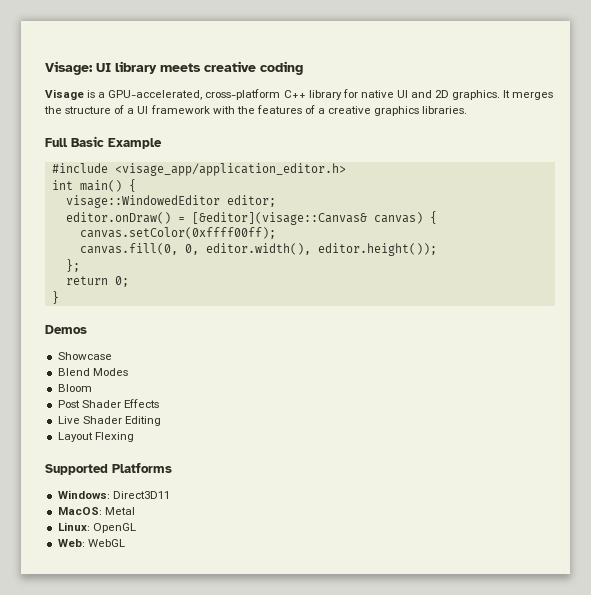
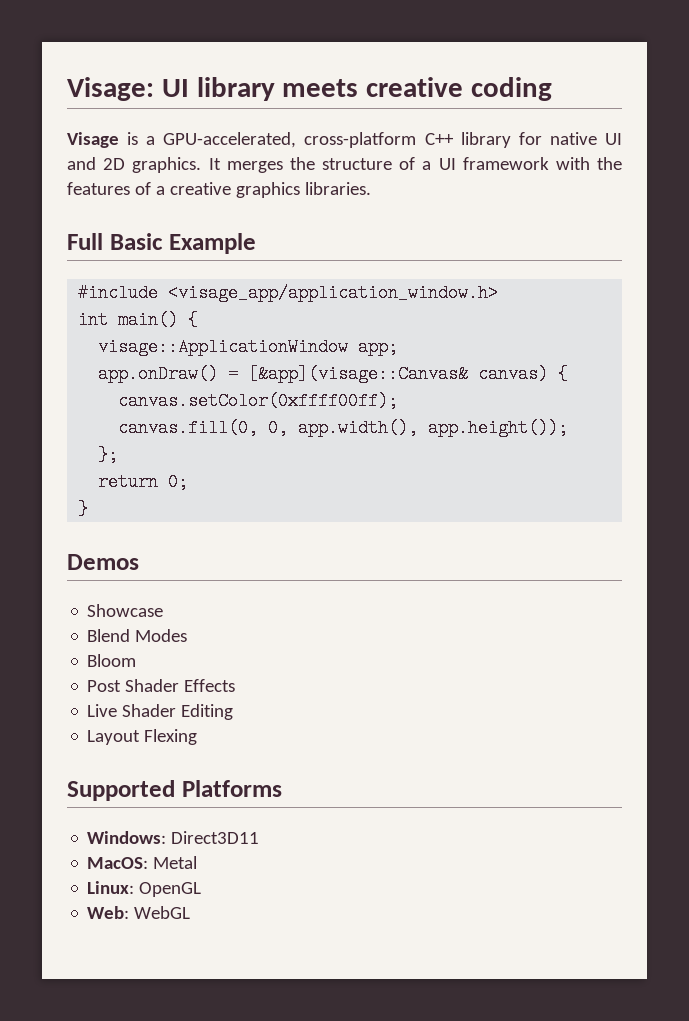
[114,163,346,176] <visage_app/application_editor.h> -> [168,284,499,302] <visage_app/application_window.h>
[65,195,276,208] [65,212,367,225] visage::WindowedEditor editor; // editor.onDraw() = [&editor](visage::Canvas& -> [98,338,399,356] [98,365,469,383] visage::ApplicationWindow app; // app.onDraw() = [&app](visage::Canvas&
[205,243,437,256] editor.width(), editor.height()); -> [298,419,569,437] app.width(), app.height());

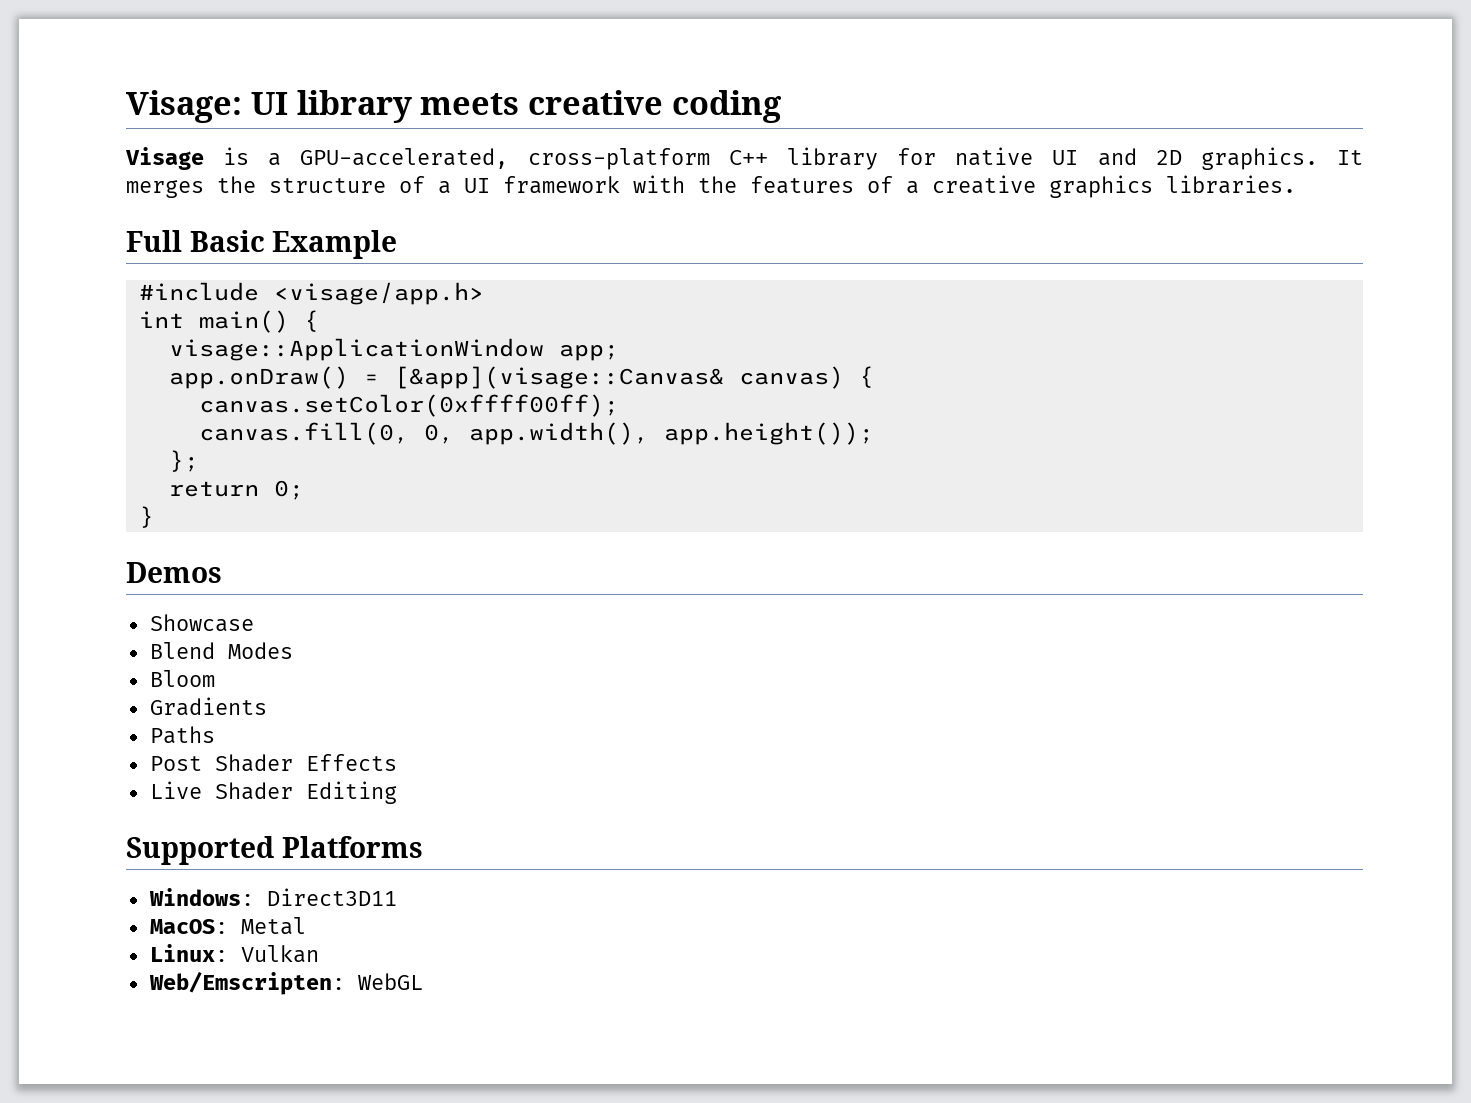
[168,284,499,302] <visage_app/application_window.h> -> [273,282,484,305] <visage/app.h>
(137, 660) none -> [149,697,267,716] [149,726,215,744] // Gradients // Paths
[87,729,198,745] // Layout Flexing -> (397, 792) none
[139,882,202,897] [87,906,130,919] OpenGL // Web: -> [240,945,319,963] [148,971,345,995] Vulkan // Web/Emscripten:

